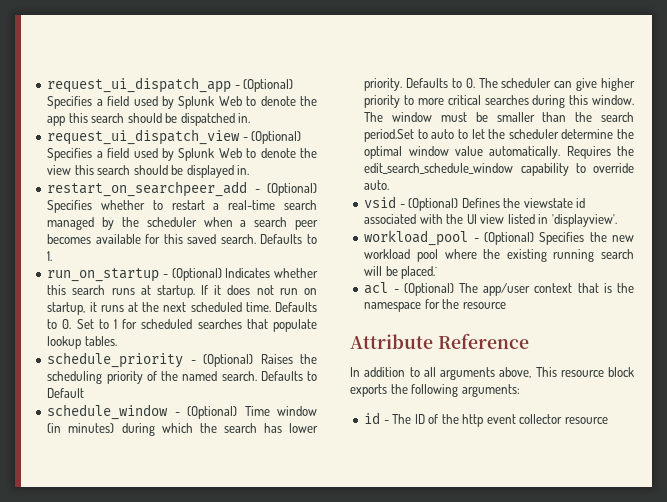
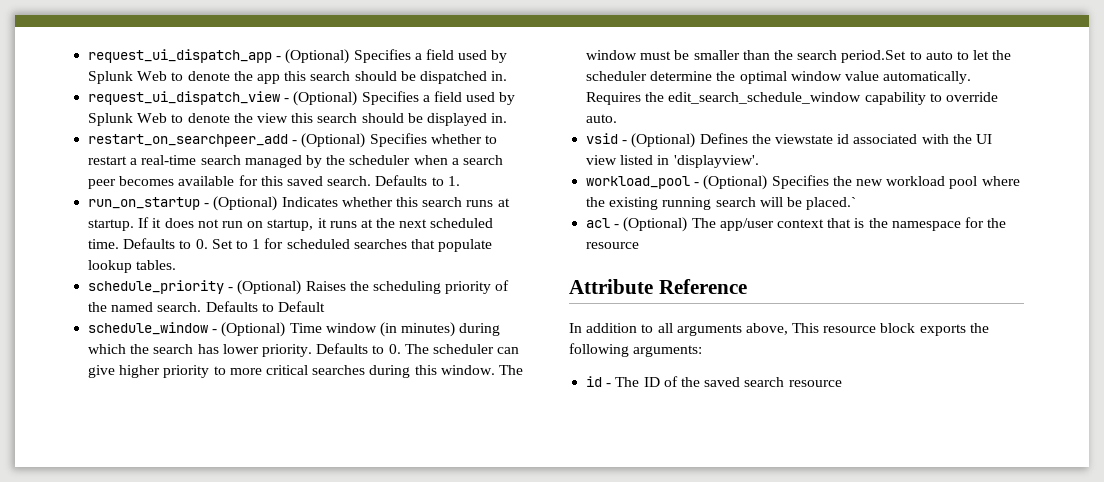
[462,414,563,427] http event collector -> [704,377,785,387] saved search

